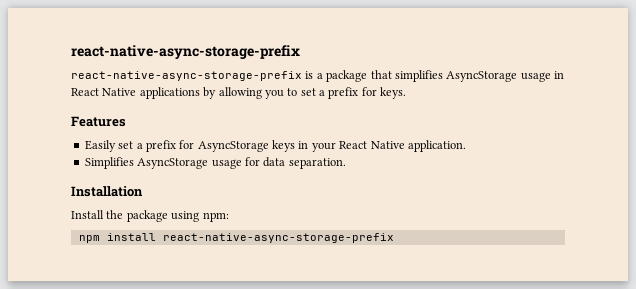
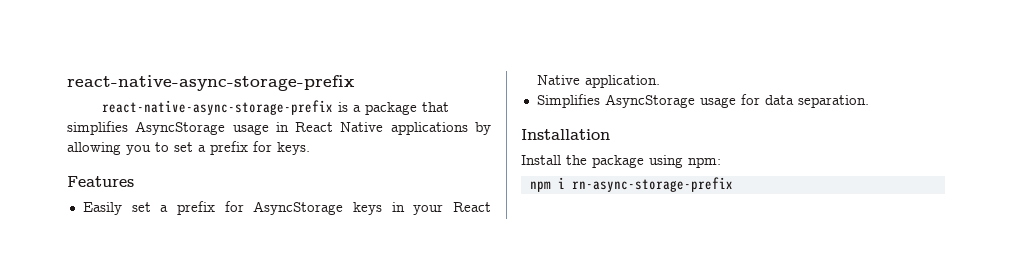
[106,233,394,243] install react-native-async-storage-prefix -> [557,177,733,192] i rn-async-storage-prefix

